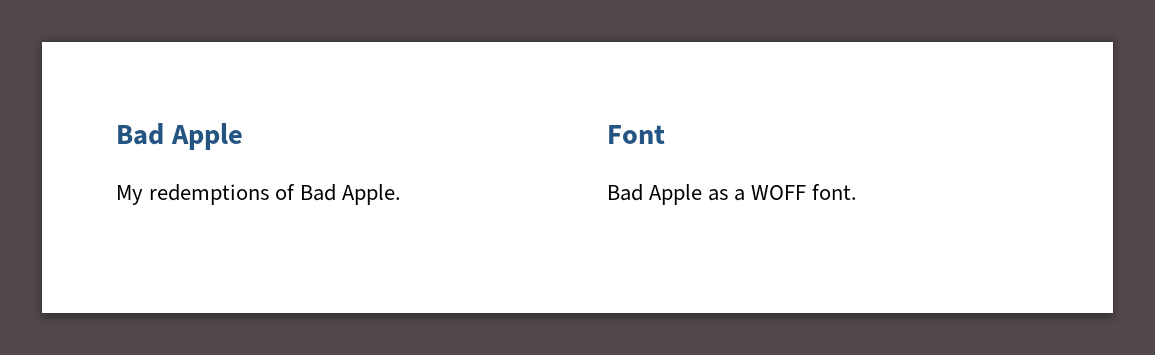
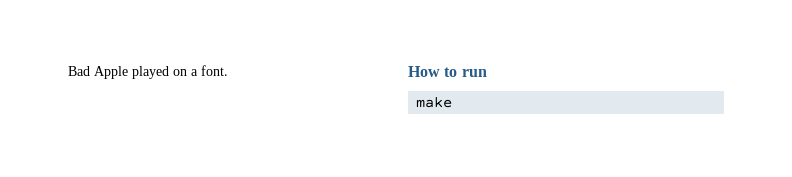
[116,123,243,150] [116,184,402,205] [607,125,665,144] [607,184,858,205] Bad Apple // My redemptions of Bad Apple. // Font // Bad Apple as a WOFF font. -> [68,65,228,79] [408,66,487,77] [416,97,453,108] Bad Apple played on a font. // How to run // make

